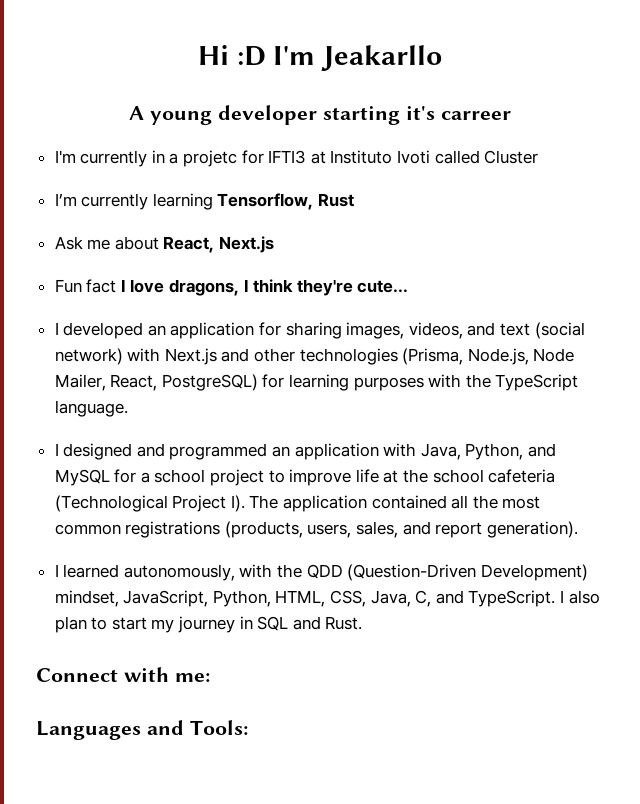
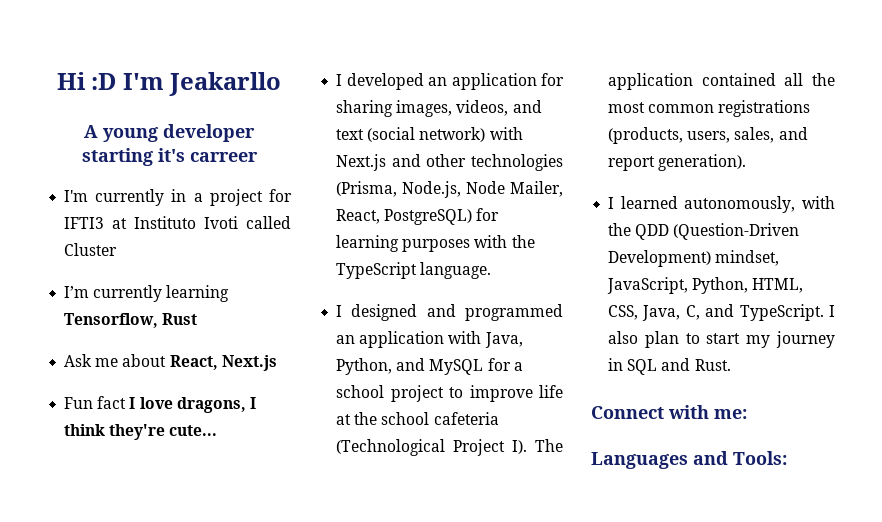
[183,150,238,167] projetc -> [209,189,263,206] project

